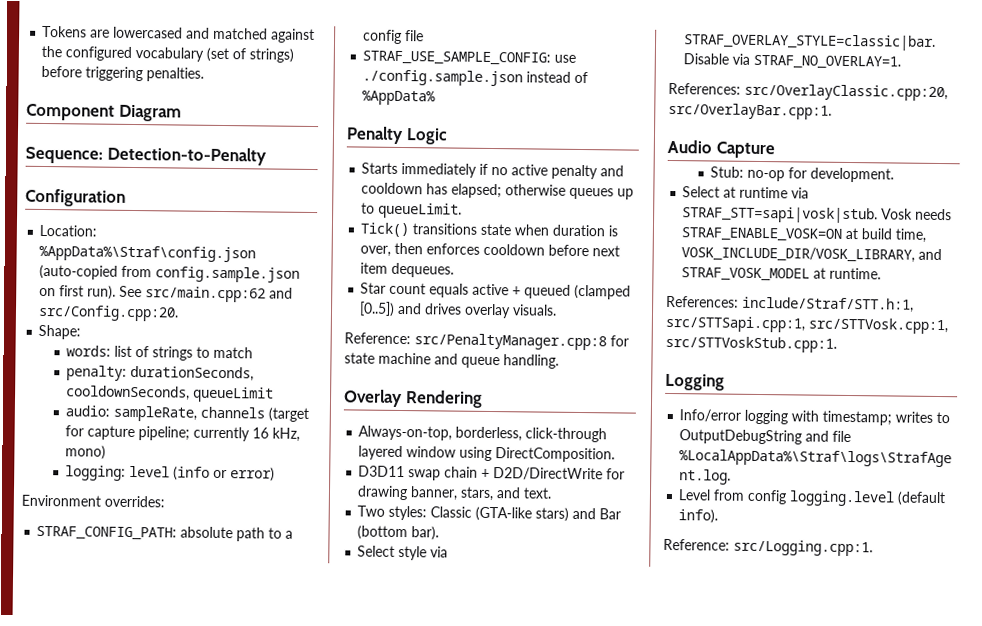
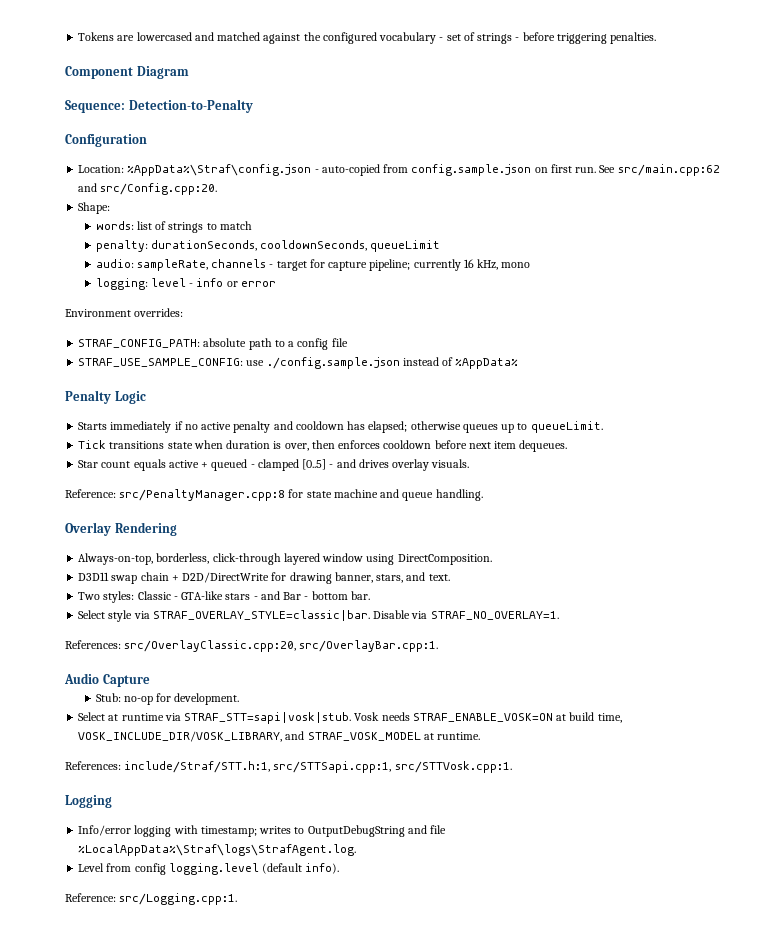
[206,47,295,63] (set of strings) -> [439,32,520,44] - set of strings -
[39,264,119,280] (auto-copied -> [314,164,380,176] - auto-copied
[87,285,117,300] run). -> [575,167,597,173] run.
[268,407,310,422] (target -> [269,261,307,271] - target
[65,445,107,460] mono) -> [501,262,531,268] mono
[173,466,276,482] (info or error) -> [189,278,276,287] - info or error
[360,222,410,238] Tick() -> [78,440,107,449] Tick
[574,284,632,300] [359,301,396,317] (clamped [0..5]) -> [250,459,334,471] - clamped [0..5] -
[475,506,622,522] [357,525,440,541] (GTA-like stars) and Bar (bottom bar). -> [173,591,370,600] - GTA-like stars - and Bar - bottom bar.
[808,317,948,335] [665,335,837,353] src/STTVosk.cpp:1, src/STTVoskStub.cpp:1. -> [394,761,512,773] src/STTVosk.cpp:1.

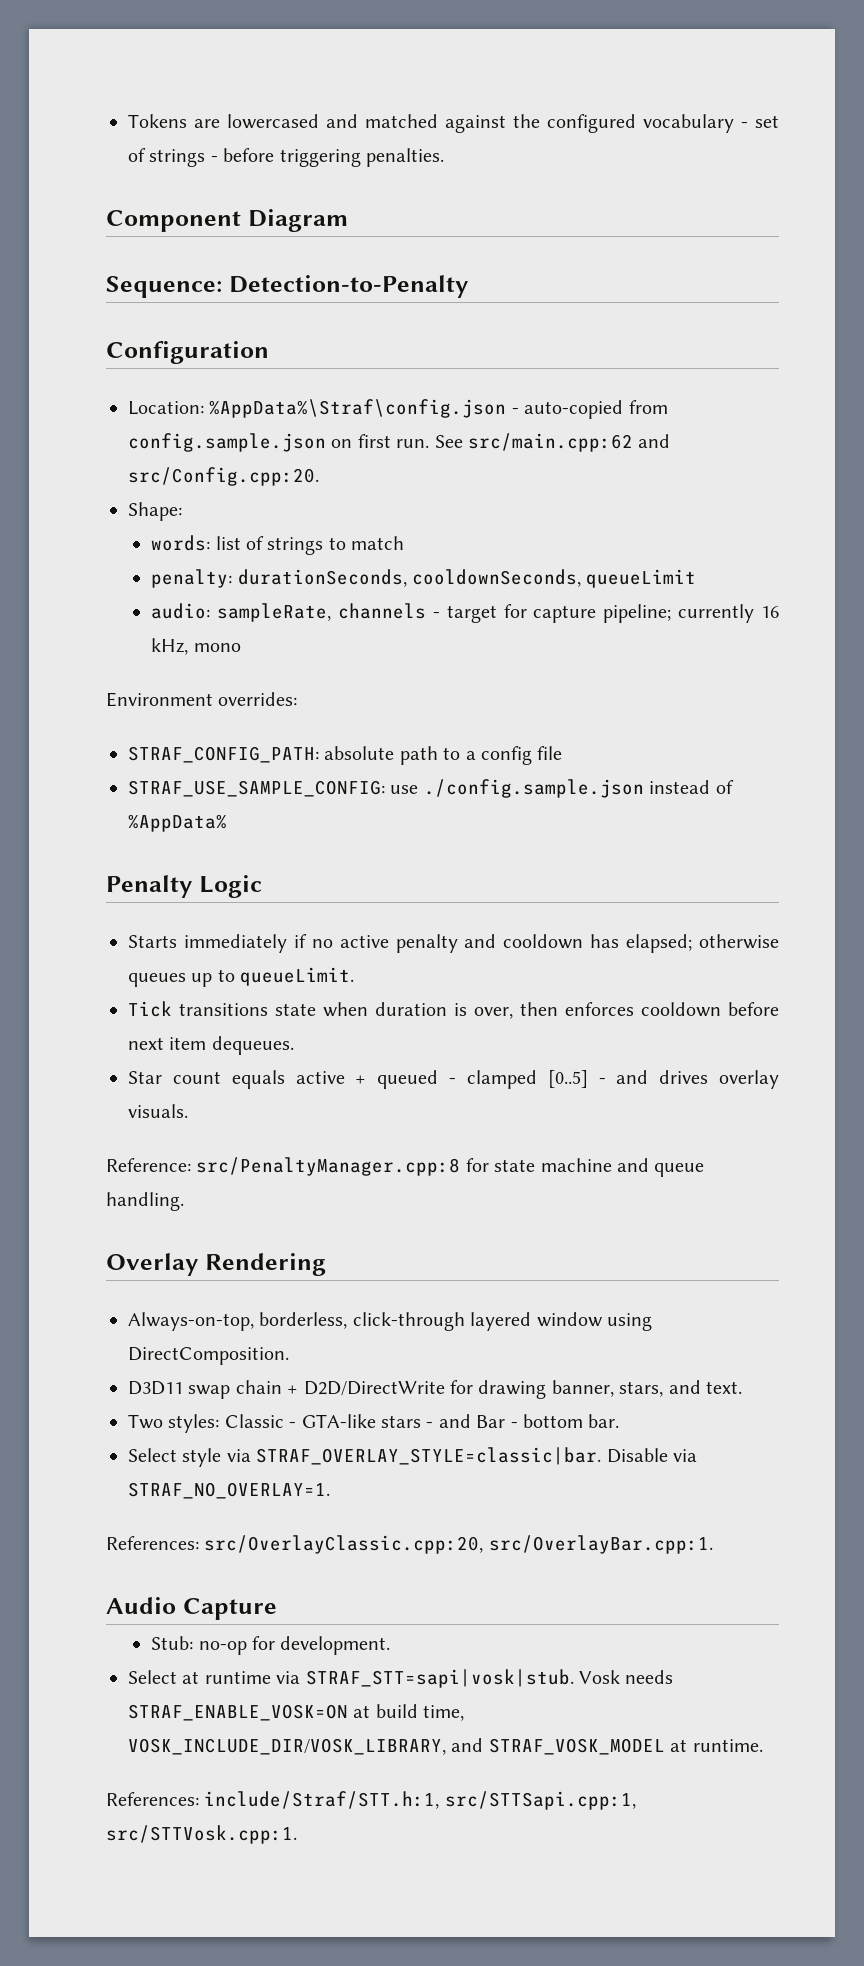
[95,278,276,290] // logging: level - info or error -> (241, 647) none
[65,795,112,808] [78,825,447,837] [78,844,357,856] [78,863,340,875] [65,893,238,905] // Logging // Info/error logging with timestamp; writes to OutputDebugString and file %LocalAppData%\Straf\logs\StrafAgent.log. // Level from config logging.level (default info). // Reference: src/Logging.cpp:1. -> (297, 1834) none

